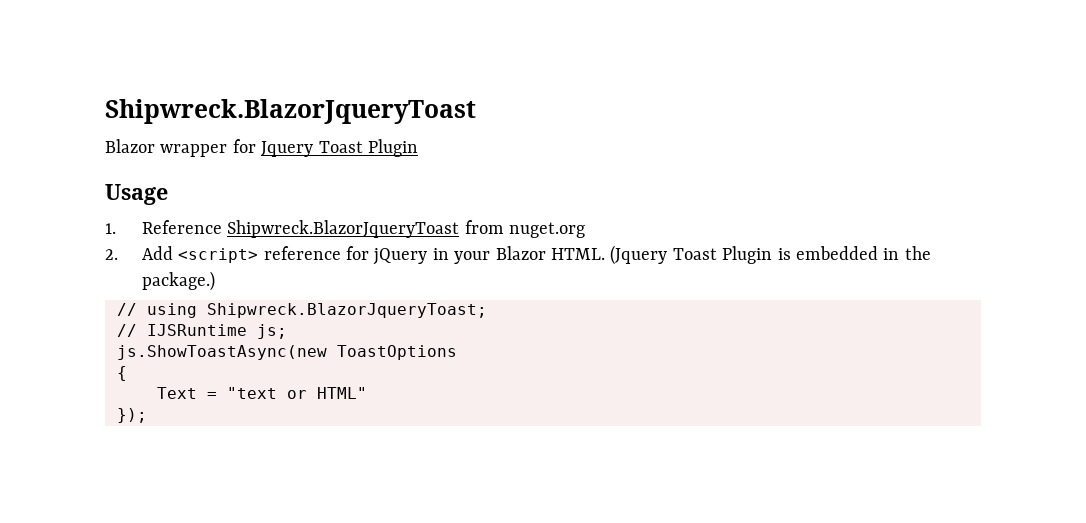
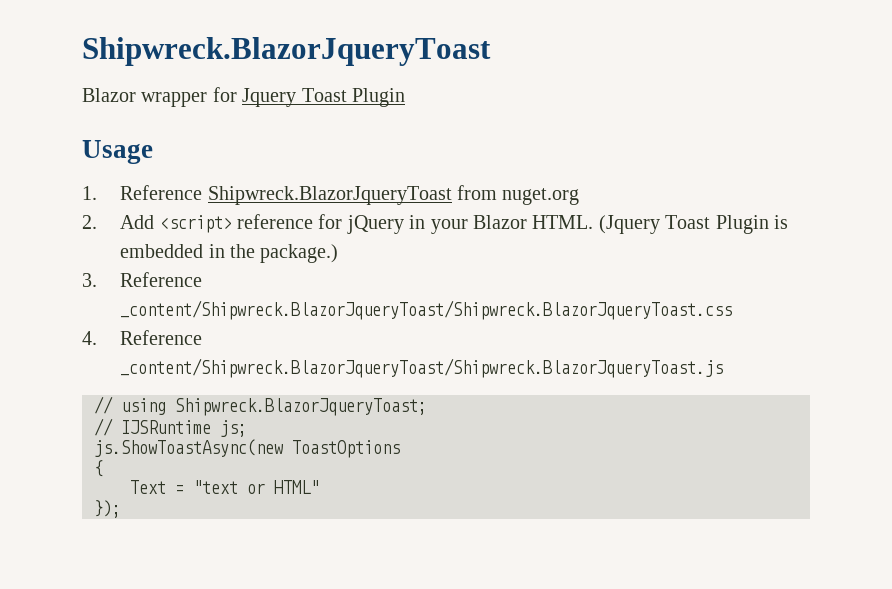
(215, 281) none -> [82,272,203,287] [120,300,733,320] [82,330,203,345] [120,358,724,378] // 3. Reference _content/Shipwreck.BlazorJqueryToast/Shipwreck.BlazorJqueryToast.css // 4. Reference _content/Shipwreck.BlazorJqueryToast/Shipwreck.BlazorJqueryToast.js

